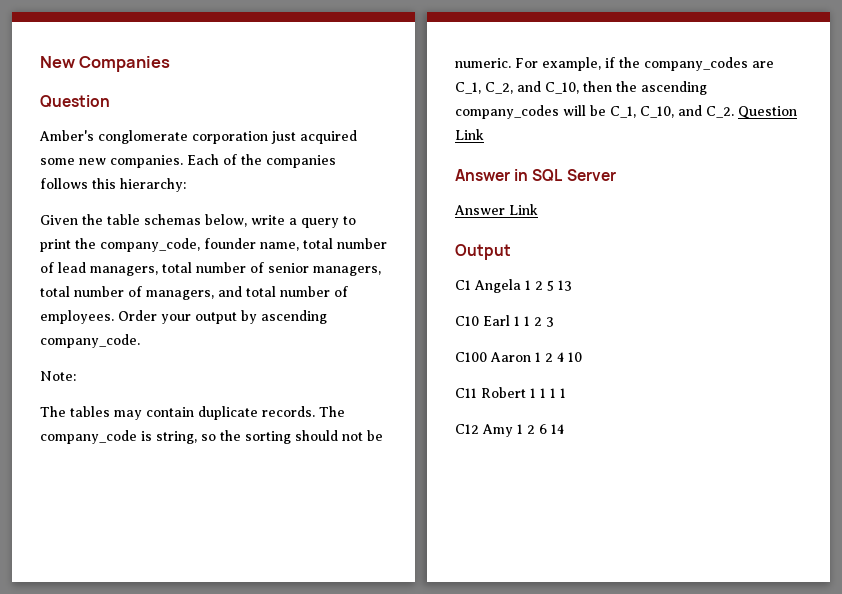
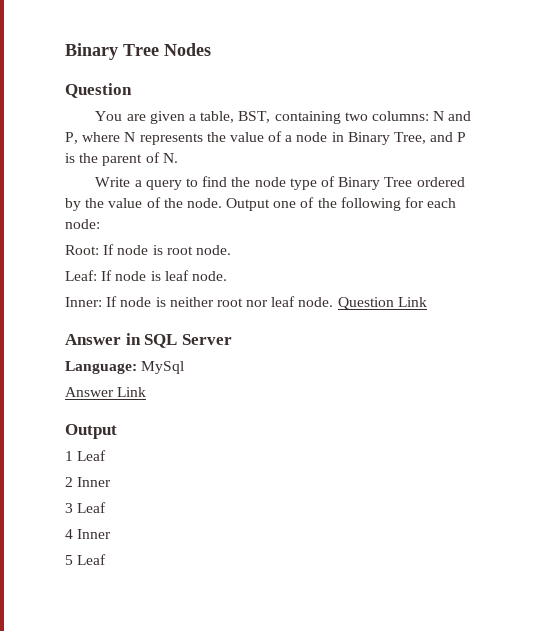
[40,56,171,72] [40,95,110,108] [39,130,357,144] [40,154,336,168] [40,178,186,192] [40,214,356,228] [40,238,387,252] [40,262,381,276] [40,286,348,300] [40,310,327,324] [40,334,140,348] [40,371,76,381] [40,406,345,420] [40,430,383,444] [455,57,774,71] [455,81,707,95] [455,105,734,119] New Companies // Question // Amber's conglomerate corporation just acquired some new companies. Each of the companies follows this hierarchy: // Given the table schemas below, write a query to print the company_code, founder name, total number of lead managers, total number of senior managers, total number of managers, and total number of employees. Order your output by ascending company_code. // Note: // The tables may contain duplicate records. The company_code is string, so the sorting should not be numeric. For example, if the company_codes are C_1, C_2, and C_10, then the ascending company_codes will be C_1, C_10, and C_2. -> [65,43,211,60] [65,83,132,98] [95,111,472,124] [65,131,467,145] [65,152,178,166] [95,176,465,190] [65,197,457,211] [65,219,100,229] [65,244,231,255] [65,270,227,281] [65,296,334,307] Binary Tree Nodes // Question // You are given a table, BST, containing two columns: N and P, where N represents the value of a node in Binary Tree, and P is the parent of N. // Write a query to find the node type of Binary Tree ordered by the value of the node. Output one of the following for each node: // Root: If node is root node. // Leaf: If node is leaf node. // Inner: If node is neither root nor leaf node.
(616, 175) none -> [65,361,185,374] // Language: MySql
[455,279,572,293] [455,315,554,327] [455,352,582,362] [455,387,566,398] [455,424,564,437] C1 Angela 1 2 5 13 // C10 Earl 1 1 2 3 // C100 Aaron 1 2 4 10 // C11 Robert 1 1 1 1 // C12 Amy 1 2 6 14 -> [65,450,107,461] [65,477,112,487] [65,502,107,513] [65,529,112,539] [65,554,107,565] 1 Leaf // 2 Inner // 3 Leaf // 4 Inner // 5 Leaf

